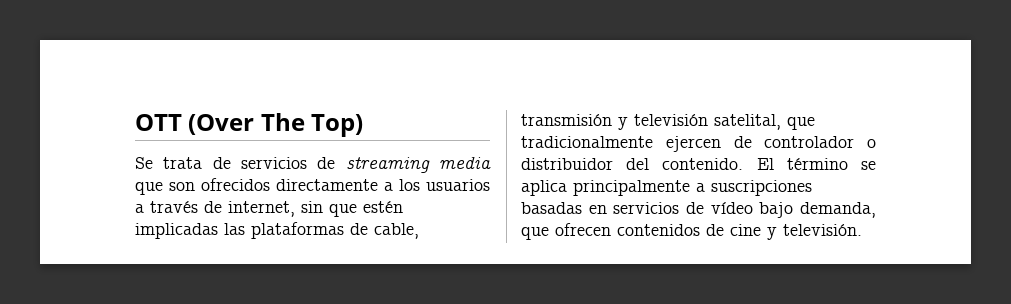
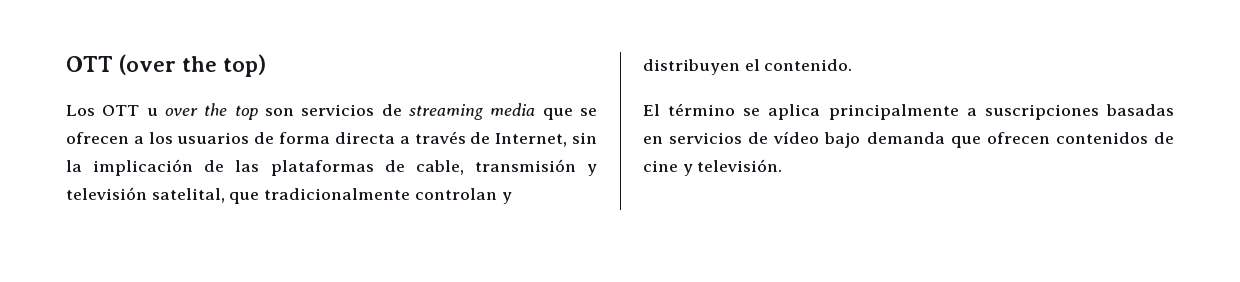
[135,113,364,137] [135,157,231,169] OTT (Over The Top) // Se trata de -> [66,54,266,77] [66,103,294,120] OTT (over the top) // Los OTT u over the top son
[169,178,490,191] [135,201,403,217] [135,223,218,239] son ofrecidos directamente a los usuarios a través de internet, sin que estén implicadas -> [580,108,597,116] [66,131,597,147] [66,159,225,176] se ofrecen a los usuarios de forma directa a través de Internet, sin la implicación de
[665,136,876,152] [521,158,650,170] ejercen de controlador o distribuidor del -> [414,188,512,204] [643,59,760,75] controlan y distribuyen el
(744, 164) none -> (853, 65) //
[800,202,876,218] demanda, -> [866,132,945,144] demanda

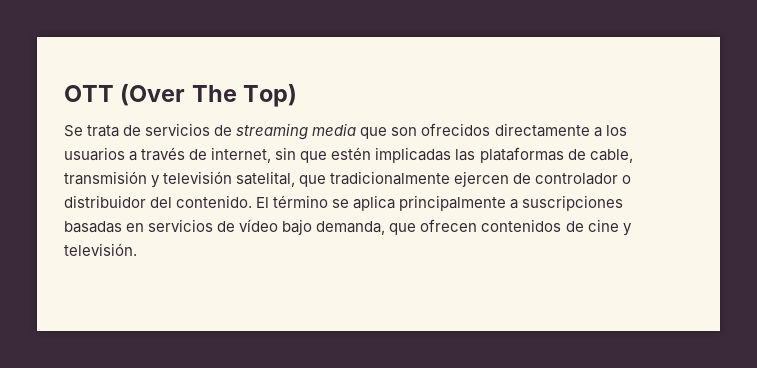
[66,54,266,77] [66,103,294,120] OTT (over the top) // Los OTT u over the top son -> [64,84,298,107] [64,125,142,137] OTT (Over The Top) // Se trata de
[580,108,597,116] [66,131,597,147] [66,159,225,176] se ofrecen a los usuarios de forma directa a través de Internet, sin la implicación de -> [391,123,627,137] [64,147,452,163] son ofrecidos directamente a los usuarios a través de internet, sin que estén implicadas
[414,188,512,204] [643,59,760,75] controlan y distribuyen el -> [454,171,632,187] [64,195,173,208] ejercen de controlador o distribuidor del
(853, 65) // -> (253, 201) none
[866,132,945,144] demanda -> [316,221,386,235] demanda,

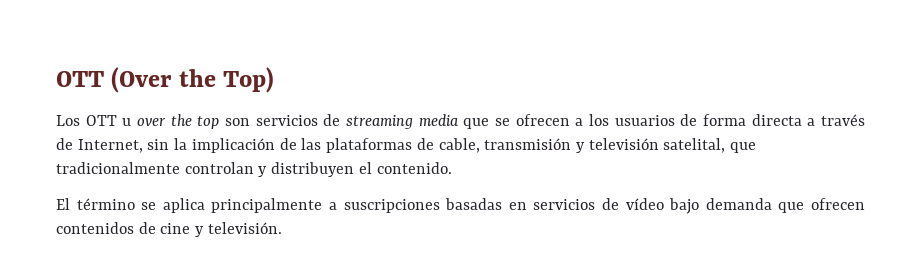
[191,85,237,102] The -> [178,69,216,87] the
[64,125,142,137] Se trata de -> [56,114,250,129] Los OTT u over the top son
[391,123,627,137] [64,147,452,163] son ofrecidos directamente a los usuarios a través de internet, sin que estén implicadas -> [495,114,865,126] [56,138,297,153] se ofrecen a los usuarios de forma directa a través de Internet, sin la implicación de
[454,171,632,187] [64,195,173,208] ejercen de controlador o distribuidor del -> [184,162,372,177] controlan y distribuyen el
(253, 201) none -> (452, 168) //
[316,221,386,235] demanda, -> [705,198,772,210] demanda

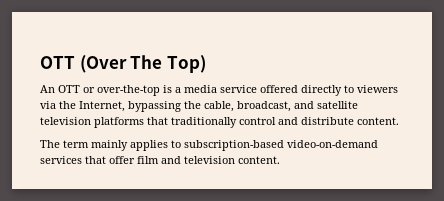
[178,69,216,87] the -> [130,55,163,69] The
[56,114,865,129] [56,138,757,153] [56,162,452,177] [56,198,866,214] [56,222,282,237] Los OTT u over the top son servicios de streaming media que se ofrecen a los usuarios de forma directa a través de Internet, sin la implicación de las plataformas de cable, transmisión y televisión satelital, que tradicionalmente controlan y distribuyen el contenido. // El término se aplica principalmente a suscripciones basadas en servicios de vídeo bajo demanda que ofrecen contenidos de cine y televisión. -> [40,85,398,96] [40,101,358,112] [40,117,399,128] [40,140,378,151] [40,156,280,164] An OTT or over-the-top is a media service offered directly to viewers via the Internet, bypassing the cable, broadcast, and satellite television platforms that traditionally control and distribute content. // The term mainly applies to subscription-based video-on-demand services that offer film and television content.

